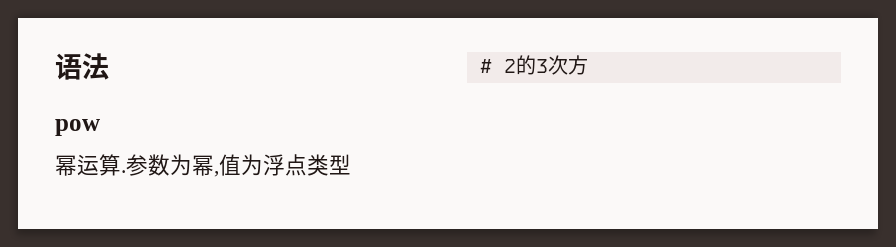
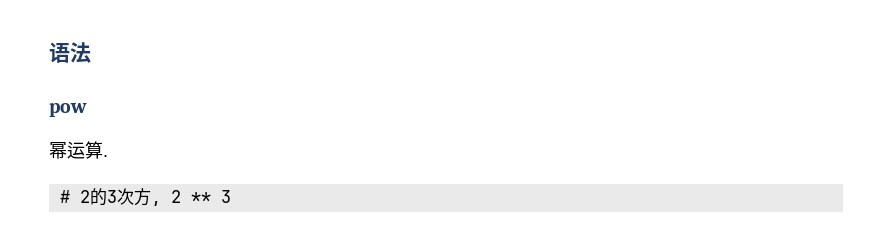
[126,154,351,177] 参数为幂,值为浮点类型 -> (108, 156) none
(588, 65) none -> [150,190,231,206] , 2 ** 3

